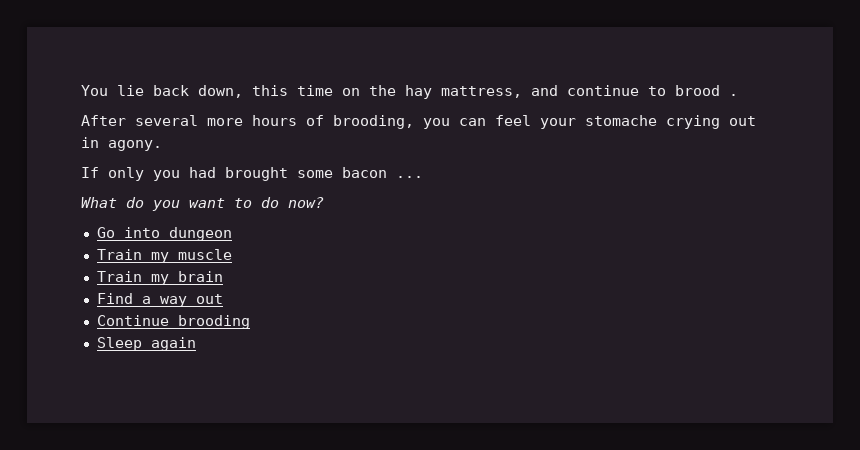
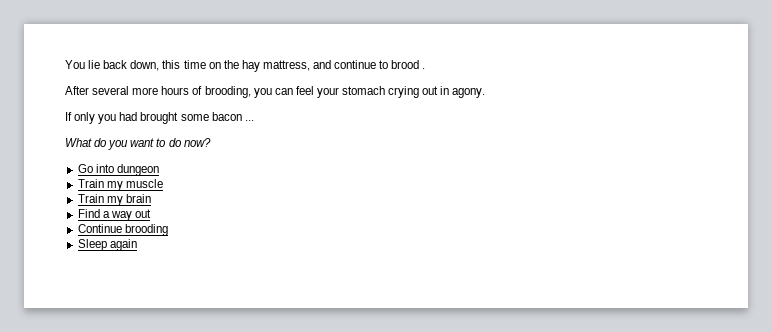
[585,115,657,126] stomache -> [342,86,386,95] stomach

